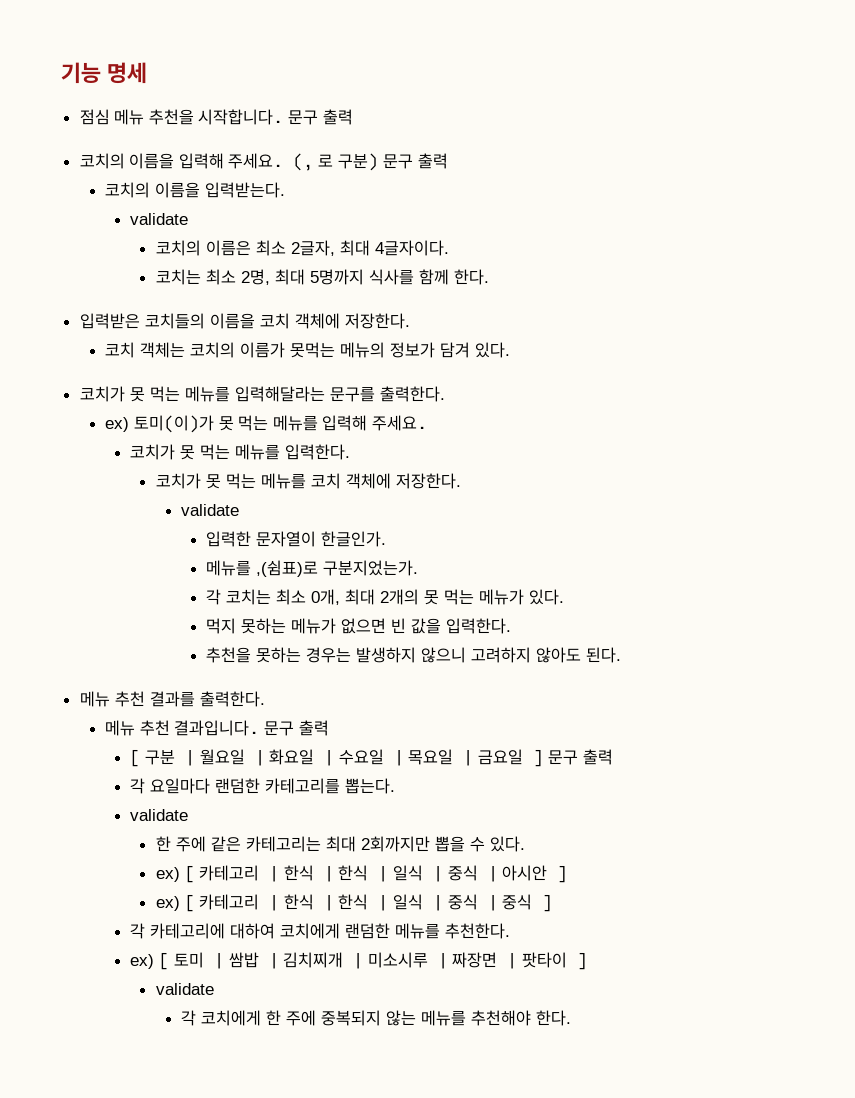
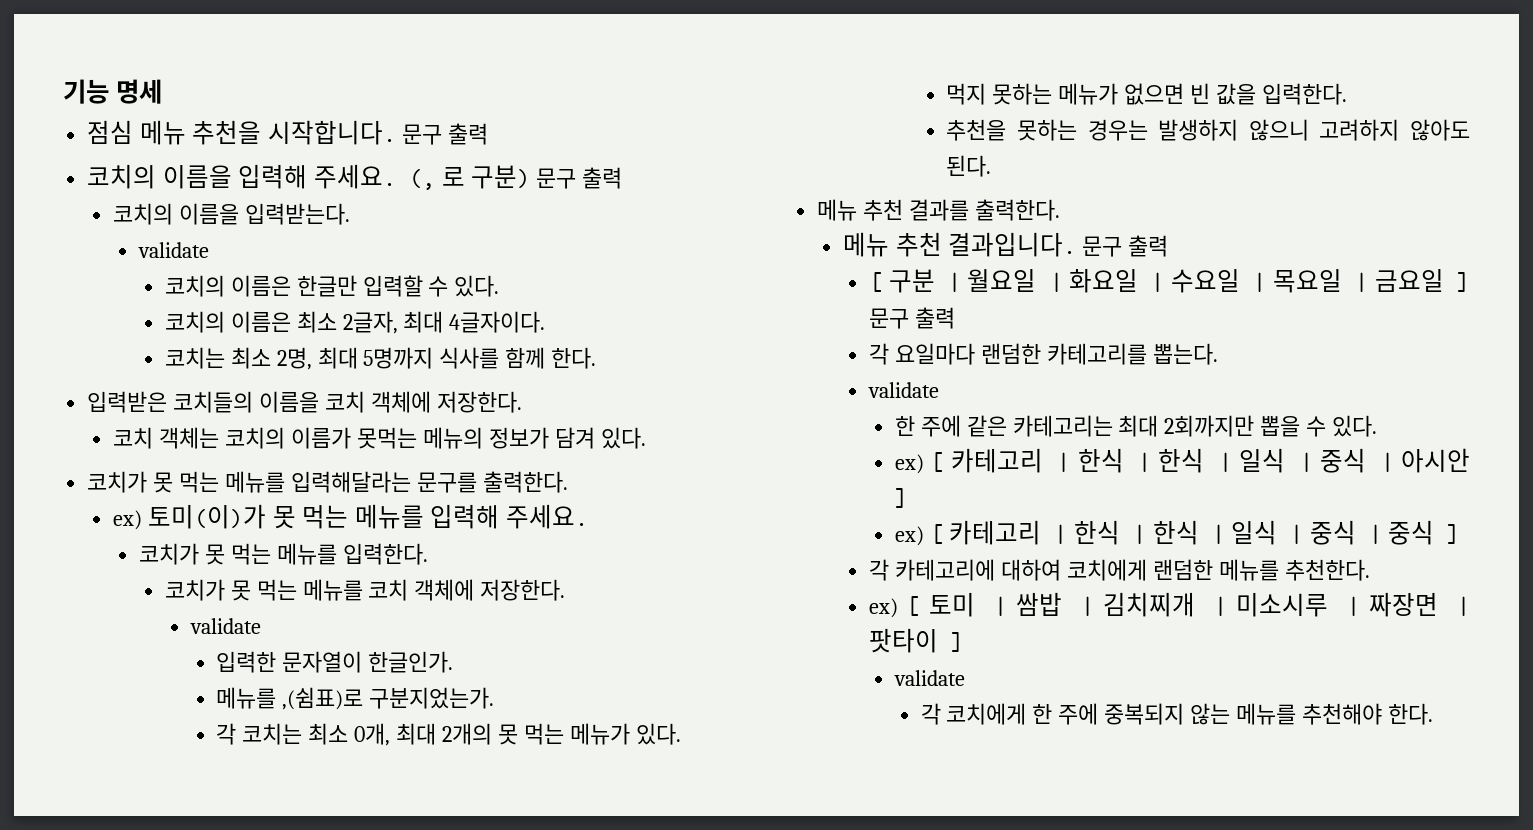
(189, 219) none -> [164,275,500,297] // 코치의 이름은 한글만 입력할 수 있다.

